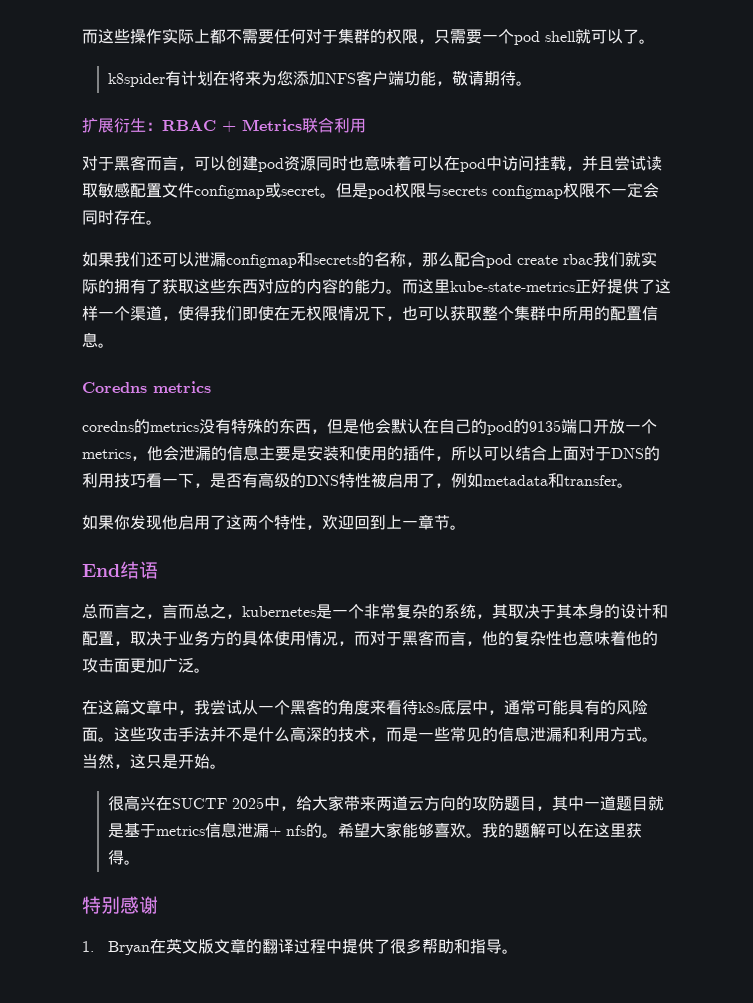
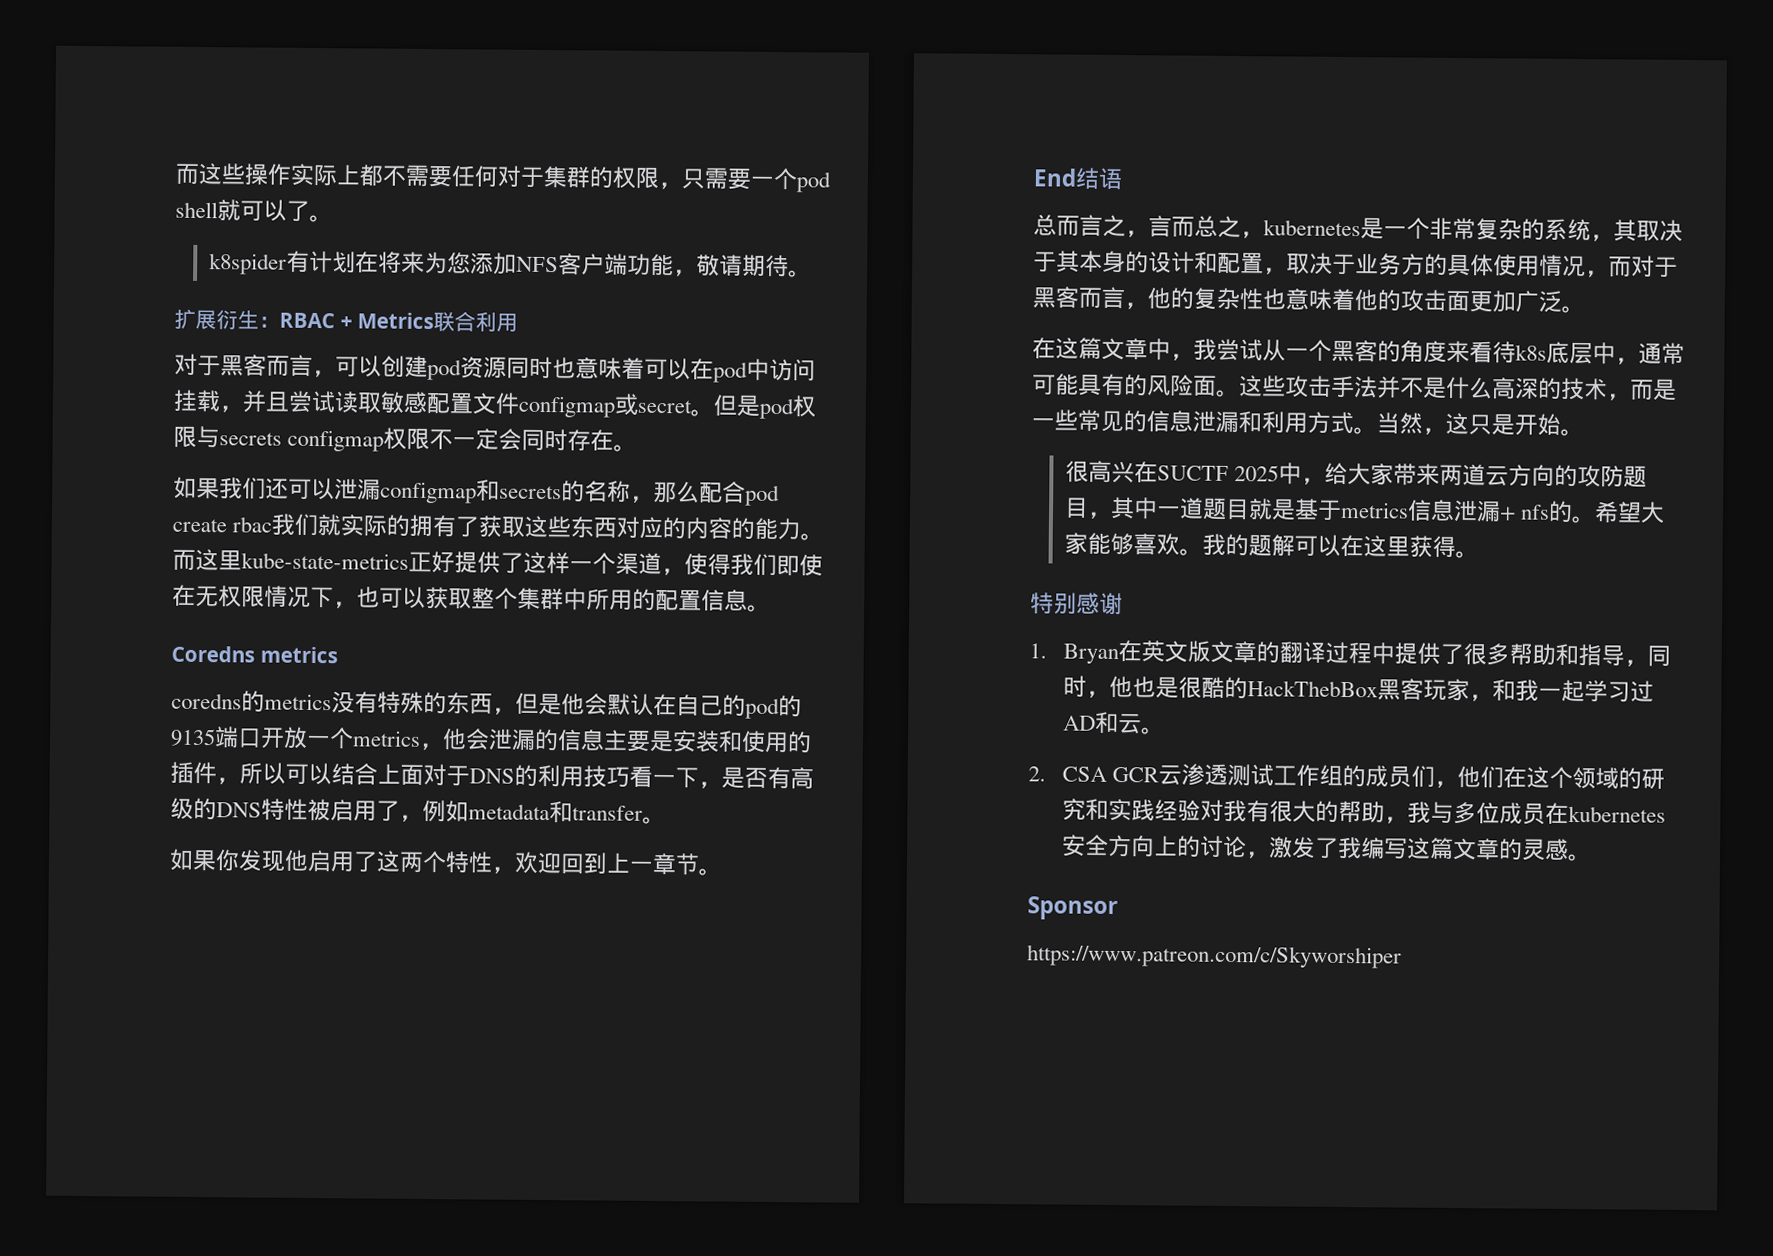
[502,949,519,954] 。 -> [1623,645,1671,667] [1062,675,1654,703] [1062,711,1165,735] [1028,763,1666,790] [1061,798,1666,825] [1061,834,1592,862] [1027,896,1118,921] [1027,944,1402,969] ，同时，他也是很酷的HackThebBox黑客玩家，和我一起学习过AD和云。 // 2. CSA GCR云渗透测试工作组的成员们，他们在这个领域的研究和实践经验对我有很大的帮助，我与多位成员在kubernetes安全方向上的讨论，激发了我编写这篇文章的灵感。 // Sponsor // https://www.patreon.com/c/Skyworshiper

